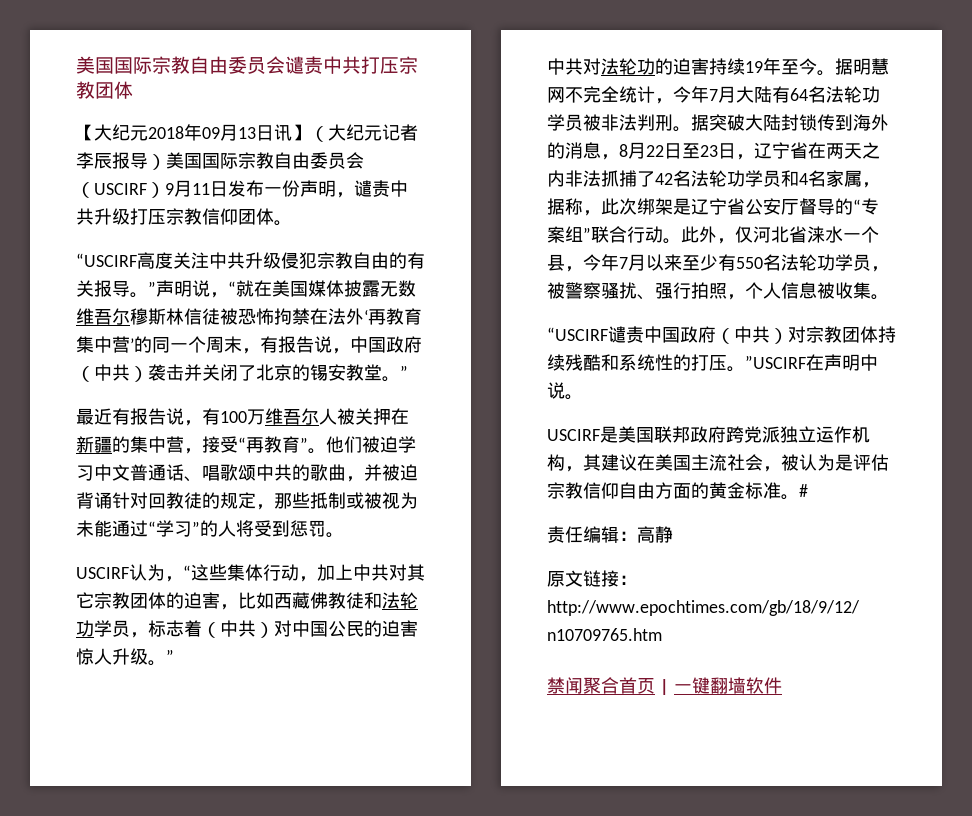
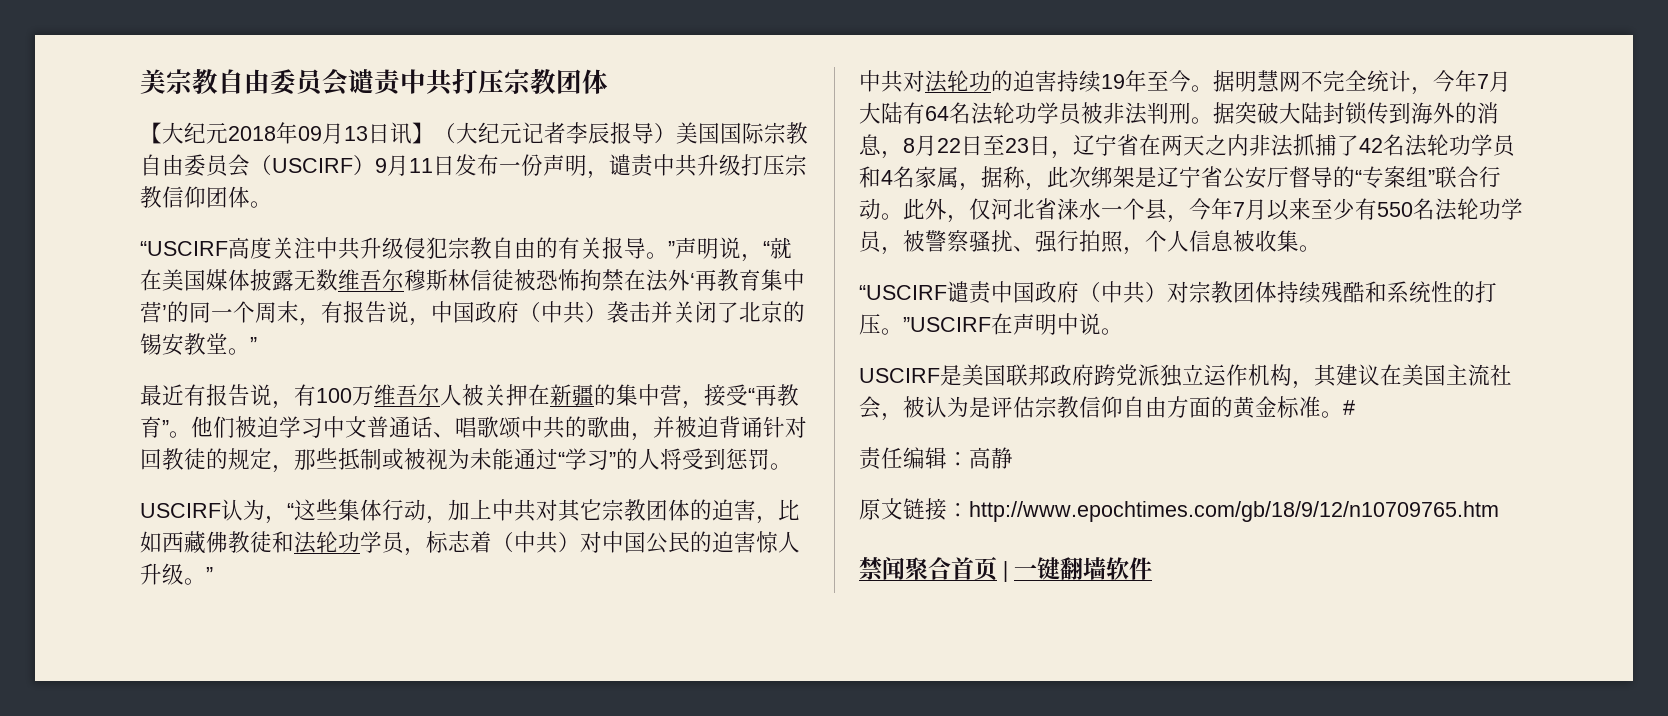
[76,56,152,74] 美国国际 -> [140,69,166,94] 美

